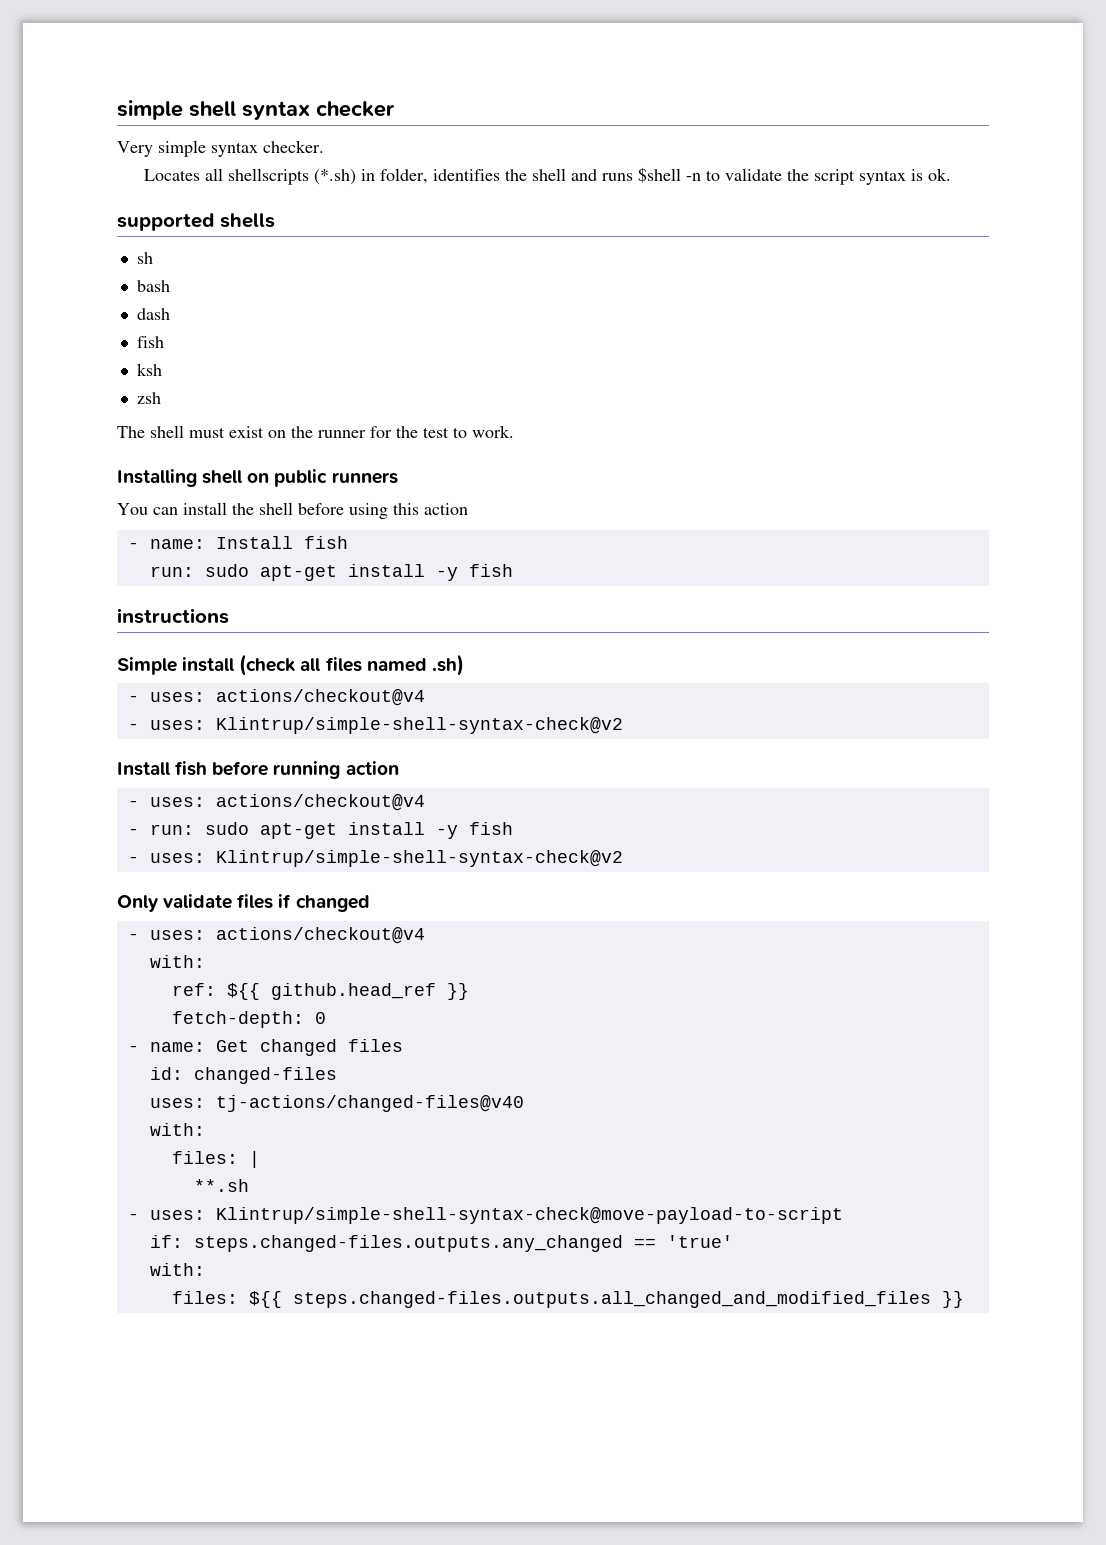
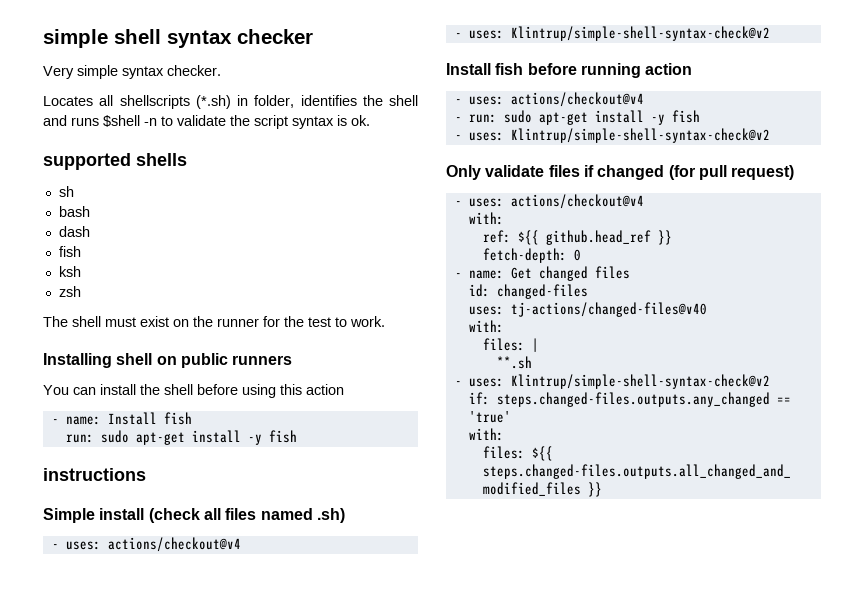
(370, 903) none -> [668,165,795,180] (for pull request)
[215,1207,843,1224] Klintrup/simple-shell-syntax-check@move-payload-to-script -> [510,374,770,389] Klintrup/simple-shell-syntax-check@v2

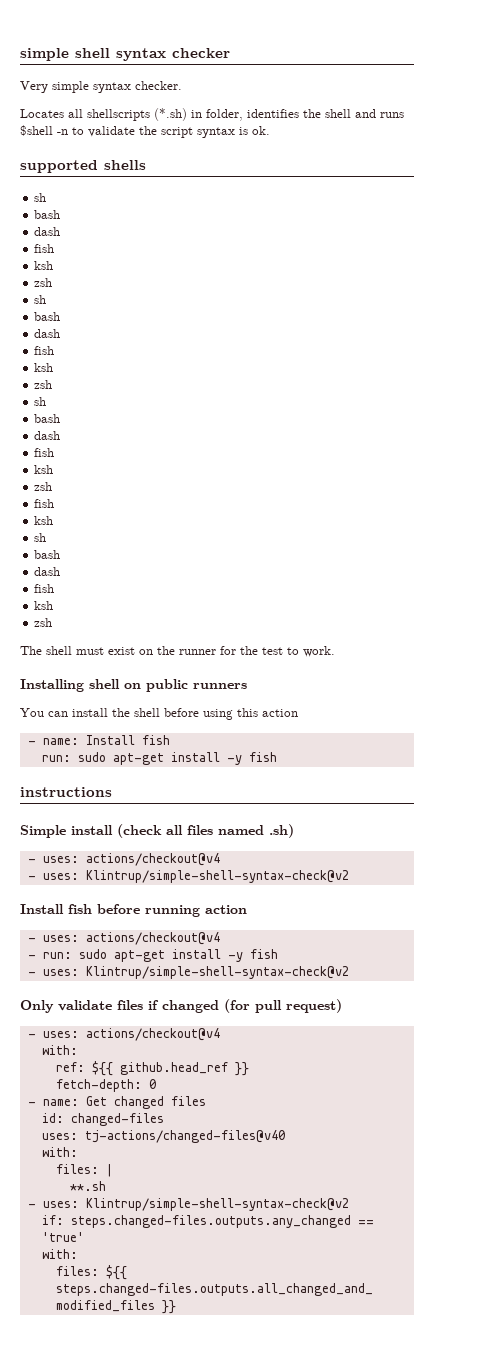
(81, 291) none -> [34,295,47,304] [34,312,61,321] [34,329,61,338] [34,346,55,355] [34,363,54,372] [34,380,53,389] [34,397,47,406] [34,414,61,423] [34,431,61,440] [34,448,55,457] [34,465,54,474] [34,482,53,491] [34,499,55,508] [34,516,54,525] [34,533,47,542] [34,550,61,559] [34,567,61,576] [34,584,55,593] [34,601,54,610] [34,618,53,627] // sh // bash // dash // fish // ksh // zsh // sh // bash // dash // fish // ksh // zsh // fish // ksh // sh // bash // dash // fish // ksh // zsh

